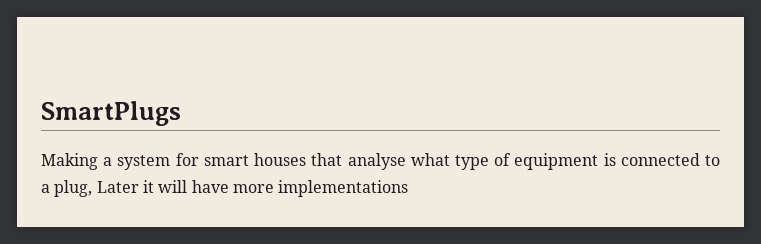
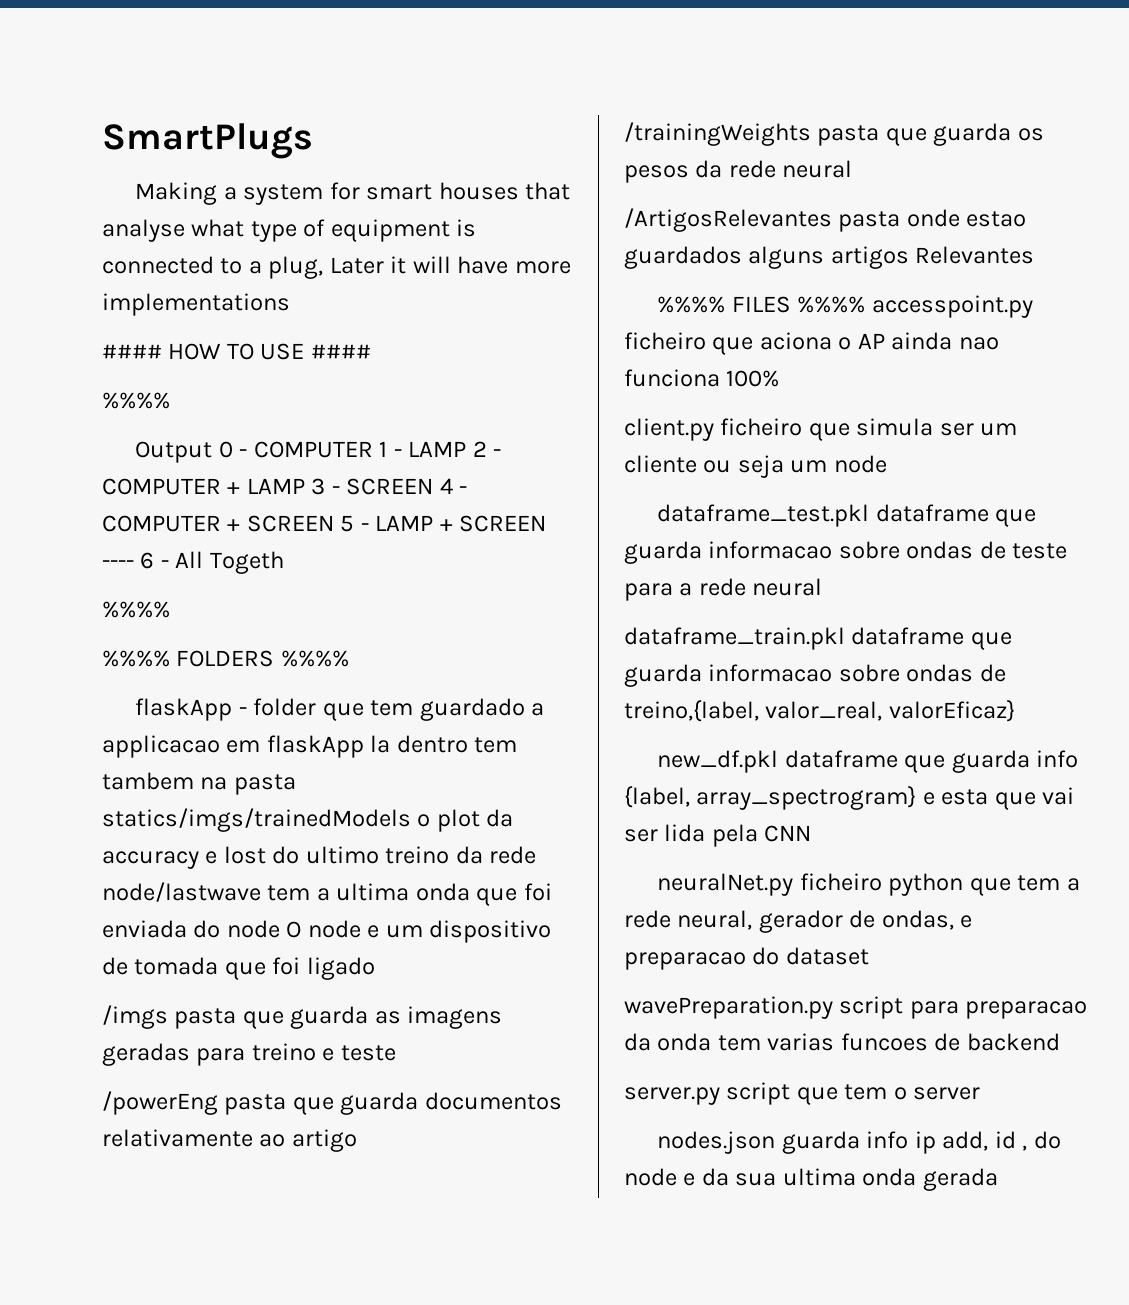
(409, 188) none -> [102,343,371,360] [102,392,170,409] [135,441,502,463] [102,478,468,495] [102,515,547,532] [102,551,284,574] [102,601,170,618] [102,650,349,667] [135,698,545,721] [102,735,518,758] [102,772,296,795] [102,808,514,832] [102,846,537,869] [102,882,552,906] [102,920,552,943] [102,957,375,980] [102,1005,503,1029] [102,1043,396,1066] [102,1091,562,1115] [102,1129,357,1152] [624,122,1044,146] [624,160,853,183] [624,208,1027,232] [624,246,1035,269] [657,295,1033,318] [624,332,999,355] [624,369,780,387] [624,418,1018,441] [624,455,887,478] [657,504,1037,527] [624,541,1068,564] [624,578,823,601] [624,627,1012,650] [624,664,1006,687] [624,700,1015,722] [657,750,1079,773] [624,786,1075,810] [624,824,812,847] [657,873,1080,896] [624,910,973,933] [624,947,869,970] [624,996,1088,1019] [624,1033,1060,1051] [624,1082,981,1105] [657,1131,1061,1154] [624,1168,998,1191] // #### HOW TO USE #### // %%%% // Output 0 - COMPUTER 1 - LAMP 2 - COMPUTER + LAMP 3 - SCREEN 4 - COMPUTER + SCREEN 5 - LAMP + SCREEN ---- 6 - All Togeth // %%%% // %%%% FOLDERS %%%% // flaskApp - folder que tem guardado a applicacao em flaskApp la dentro tem tambem na pasta statics/imgs/trainedModels o plot da accuracy e lost do ultimo treino da rede node/lastwave tem a ultima onda que foi enviada do node O node e um dispositivo de tomada que foi ligado // /imgs pasta que guarda as imagens geradas para treino e teste // /powerEng pasta que guarda documentos relativamente ao artigo // /trainingWeights pasta que guarda os pesos da rede neural // /ArtigosRelevantes pasta onde estao guardados alguns artigos Relevantes // %%%% FILES %%%% accesspoint.py ficheiro que aciona o AP ainda nao funciona 100% // client.py ficheiro que simula ser um cliente ou seja um node // dataframe_test.pkl dataframe que guarda informacao sobre ondas de teste para a rede neural // dataframe_train.pkl dataframe que guarda informacao sobre ondas de treino,{label, valor_real, valorEficaz} // new_df.pkl dataframe que guarda info {label, array_spectrogram} e esta que vai ser lida pela CNN // neuralNet.py ficheiro python que tem a rede neural, gerador de ondas, e preparacao do dataset // wavePreparation.py script para preparacao da onda tem varias funcoes de backend // server.py script que tem o server // nodes.json guarda info ip add, id , do node e da sua ultima onda gerada

